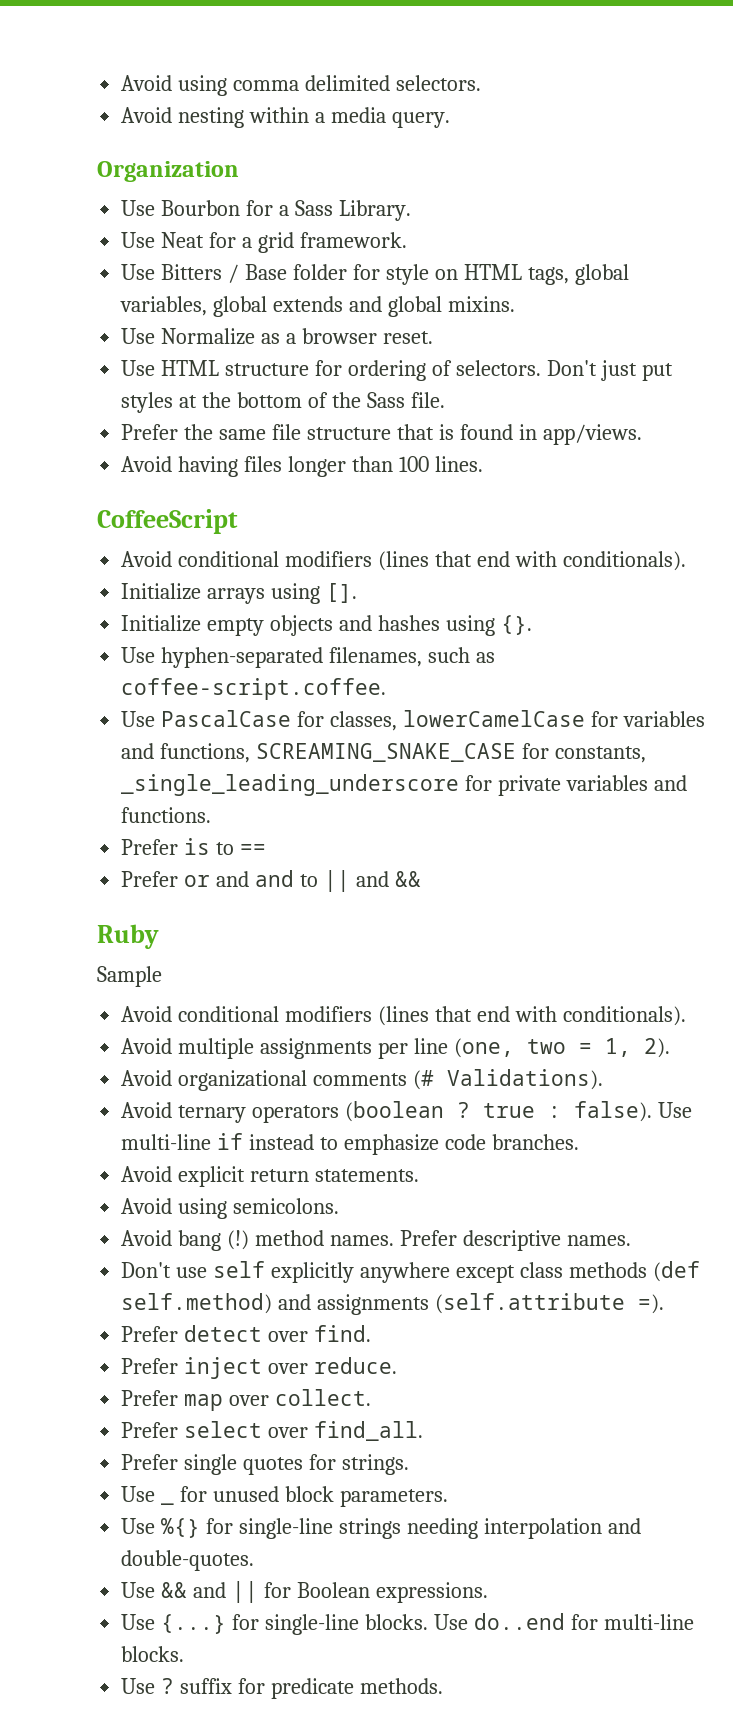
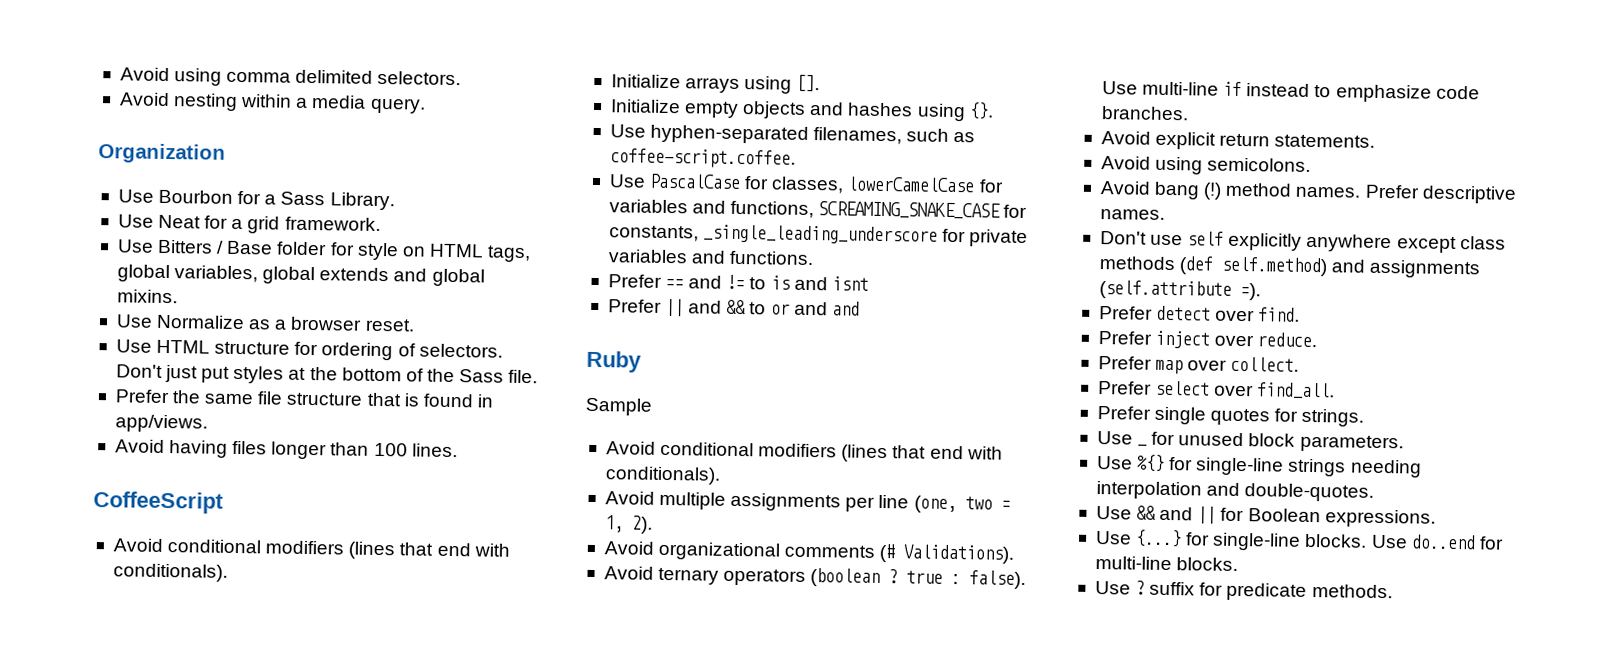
[184,838,267,855] [121,871,179,887] is to == // Prefer -> [665,274,869,291] [607,298,767,317] == and != to is and isnt // Prefer || and && to
[299,870,421,892] to || and && -> (860, 308) none

